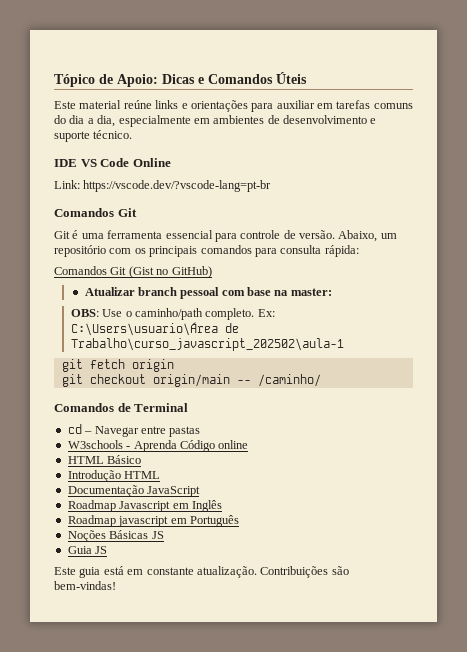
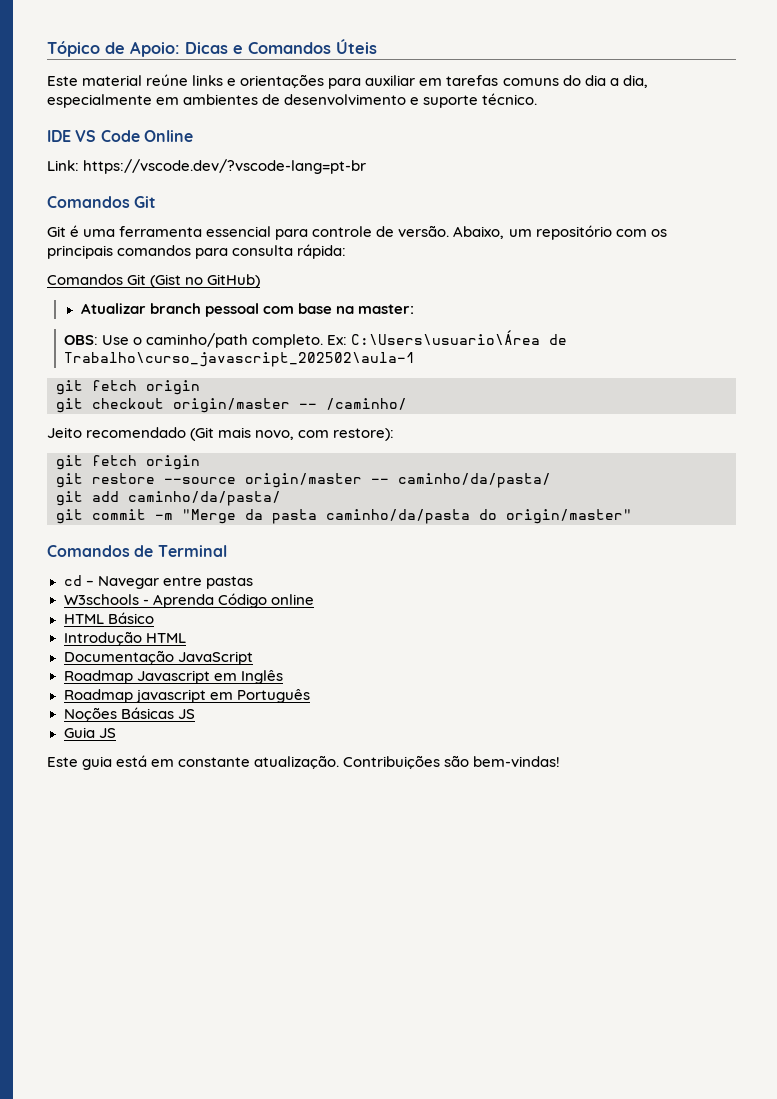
[152,374,230,387] origin/main -> [173,398,290,413] origin/master
(321, 380) none -> [47,427,395,441] [56,455,200,470] [56,473,551,488] [56,491,281,506] [56,509,632,524] // Jeito recomendado (Git mais novo, com restore): // git fetch origin // git restore --source origin/master -- caminho/da/pasta/ // git add caminho/da/pasta/ // git commit -m "Merge da pasta caminho/da/pasta do origin/master"

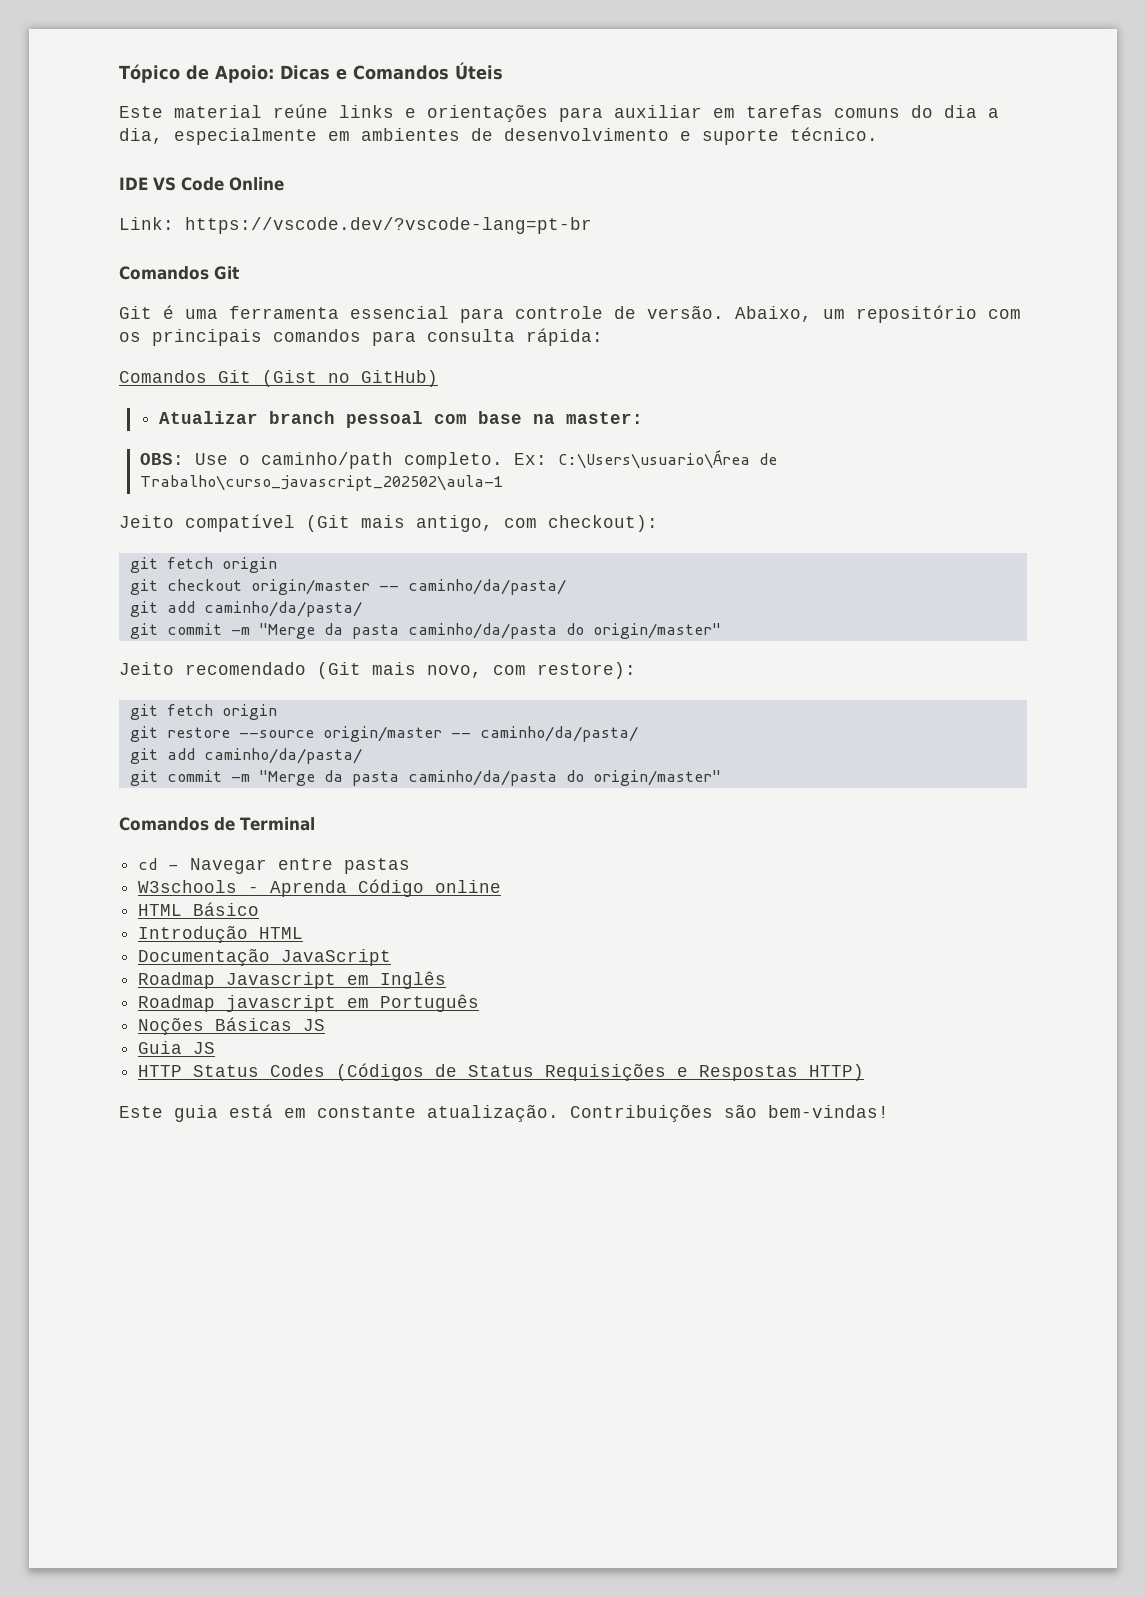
(416, 359) none -> [119,514,658,532] // Jeito compatível (Git mais antigo, com checkout):
[326,398,407,410] /caminho/ -> [407,579,566,595] [129,601,362,617] [129,623,721,639] caminho/da/pasta/ // git add caminho/da/pasta/ // git commit -m "Merge da pasta caminho/da/pasta do origin/master"
(116, 733) none -> [138,1063,865,1081] // HTTP Status Codes (Códigos de Status Requisições e Respostas HTTP)

